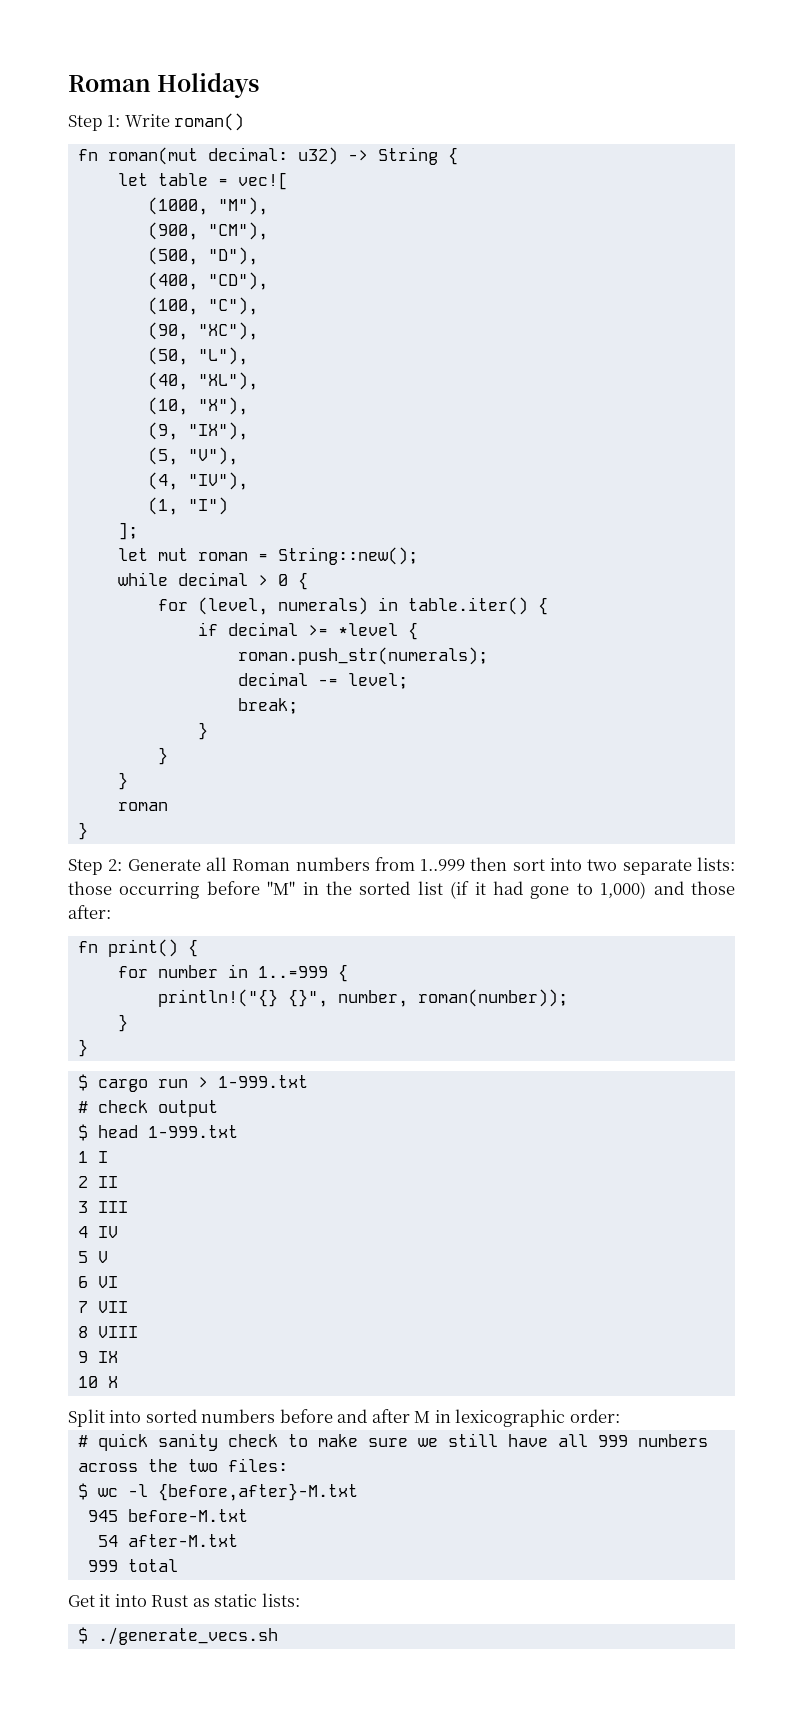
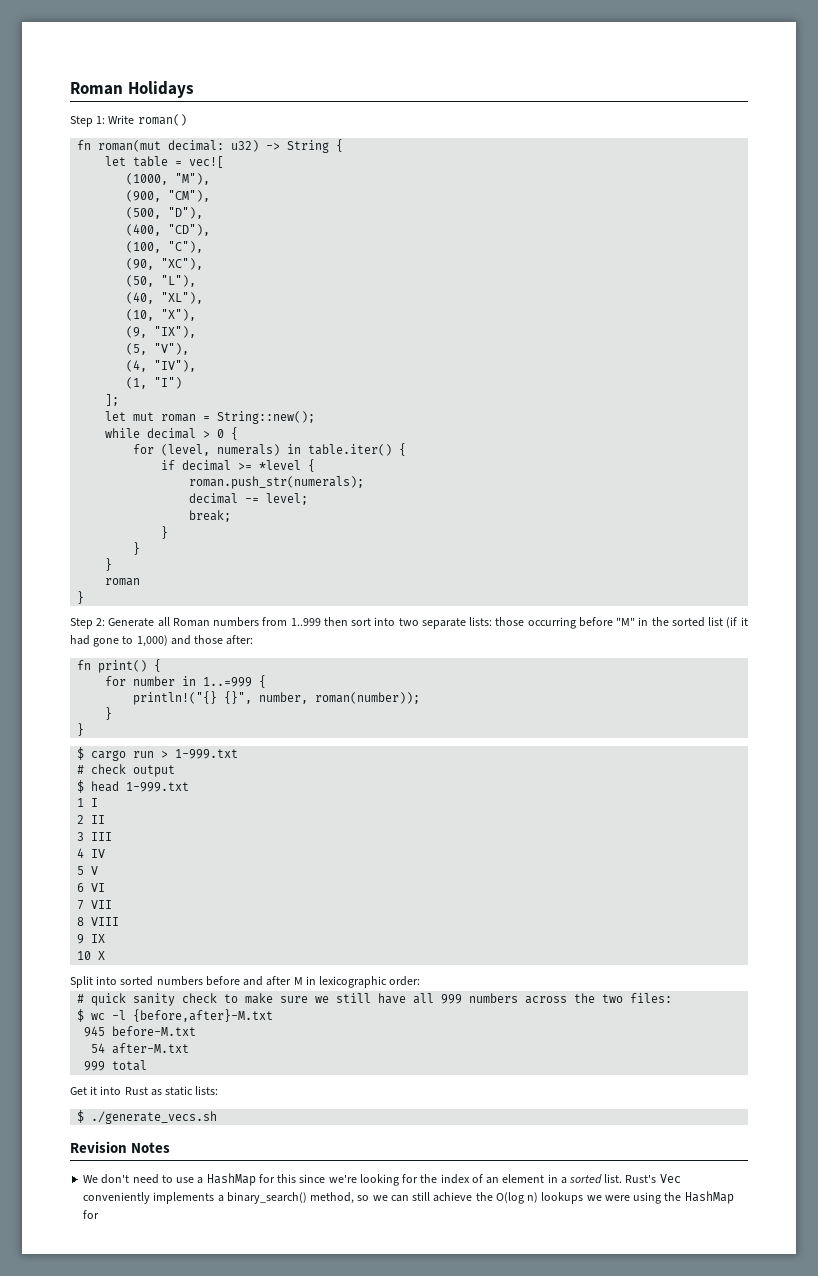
(278, 1636) none -> [70,1141,171,1153] [83,1173,681,1186] [83,1191,734,1204] [83,1210,100,1219] // Revision Notes // We don't need to use a HashMap for this since we're looking for the index of an element in a sorted list. Rust's Vec conveniently implements a binary_search() method, so we can still achieve the O(log n) lookups we were using the HashMap for

